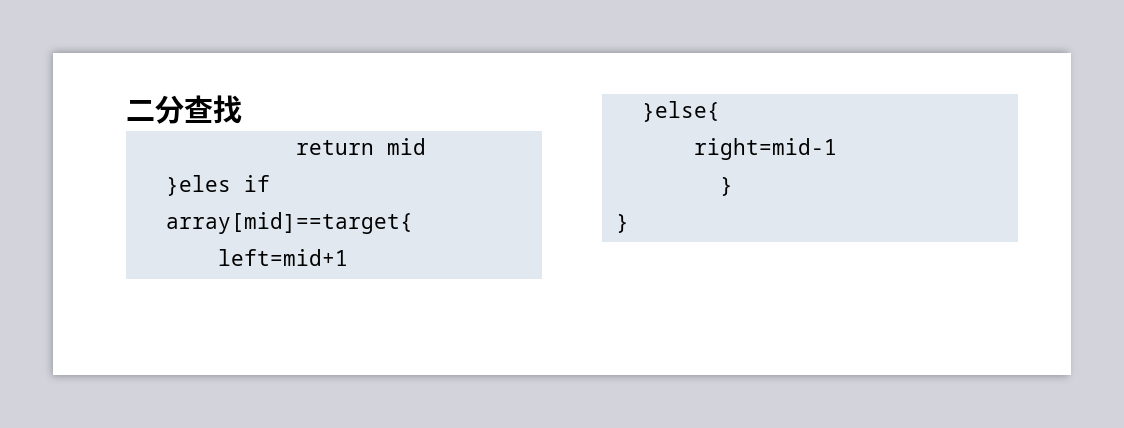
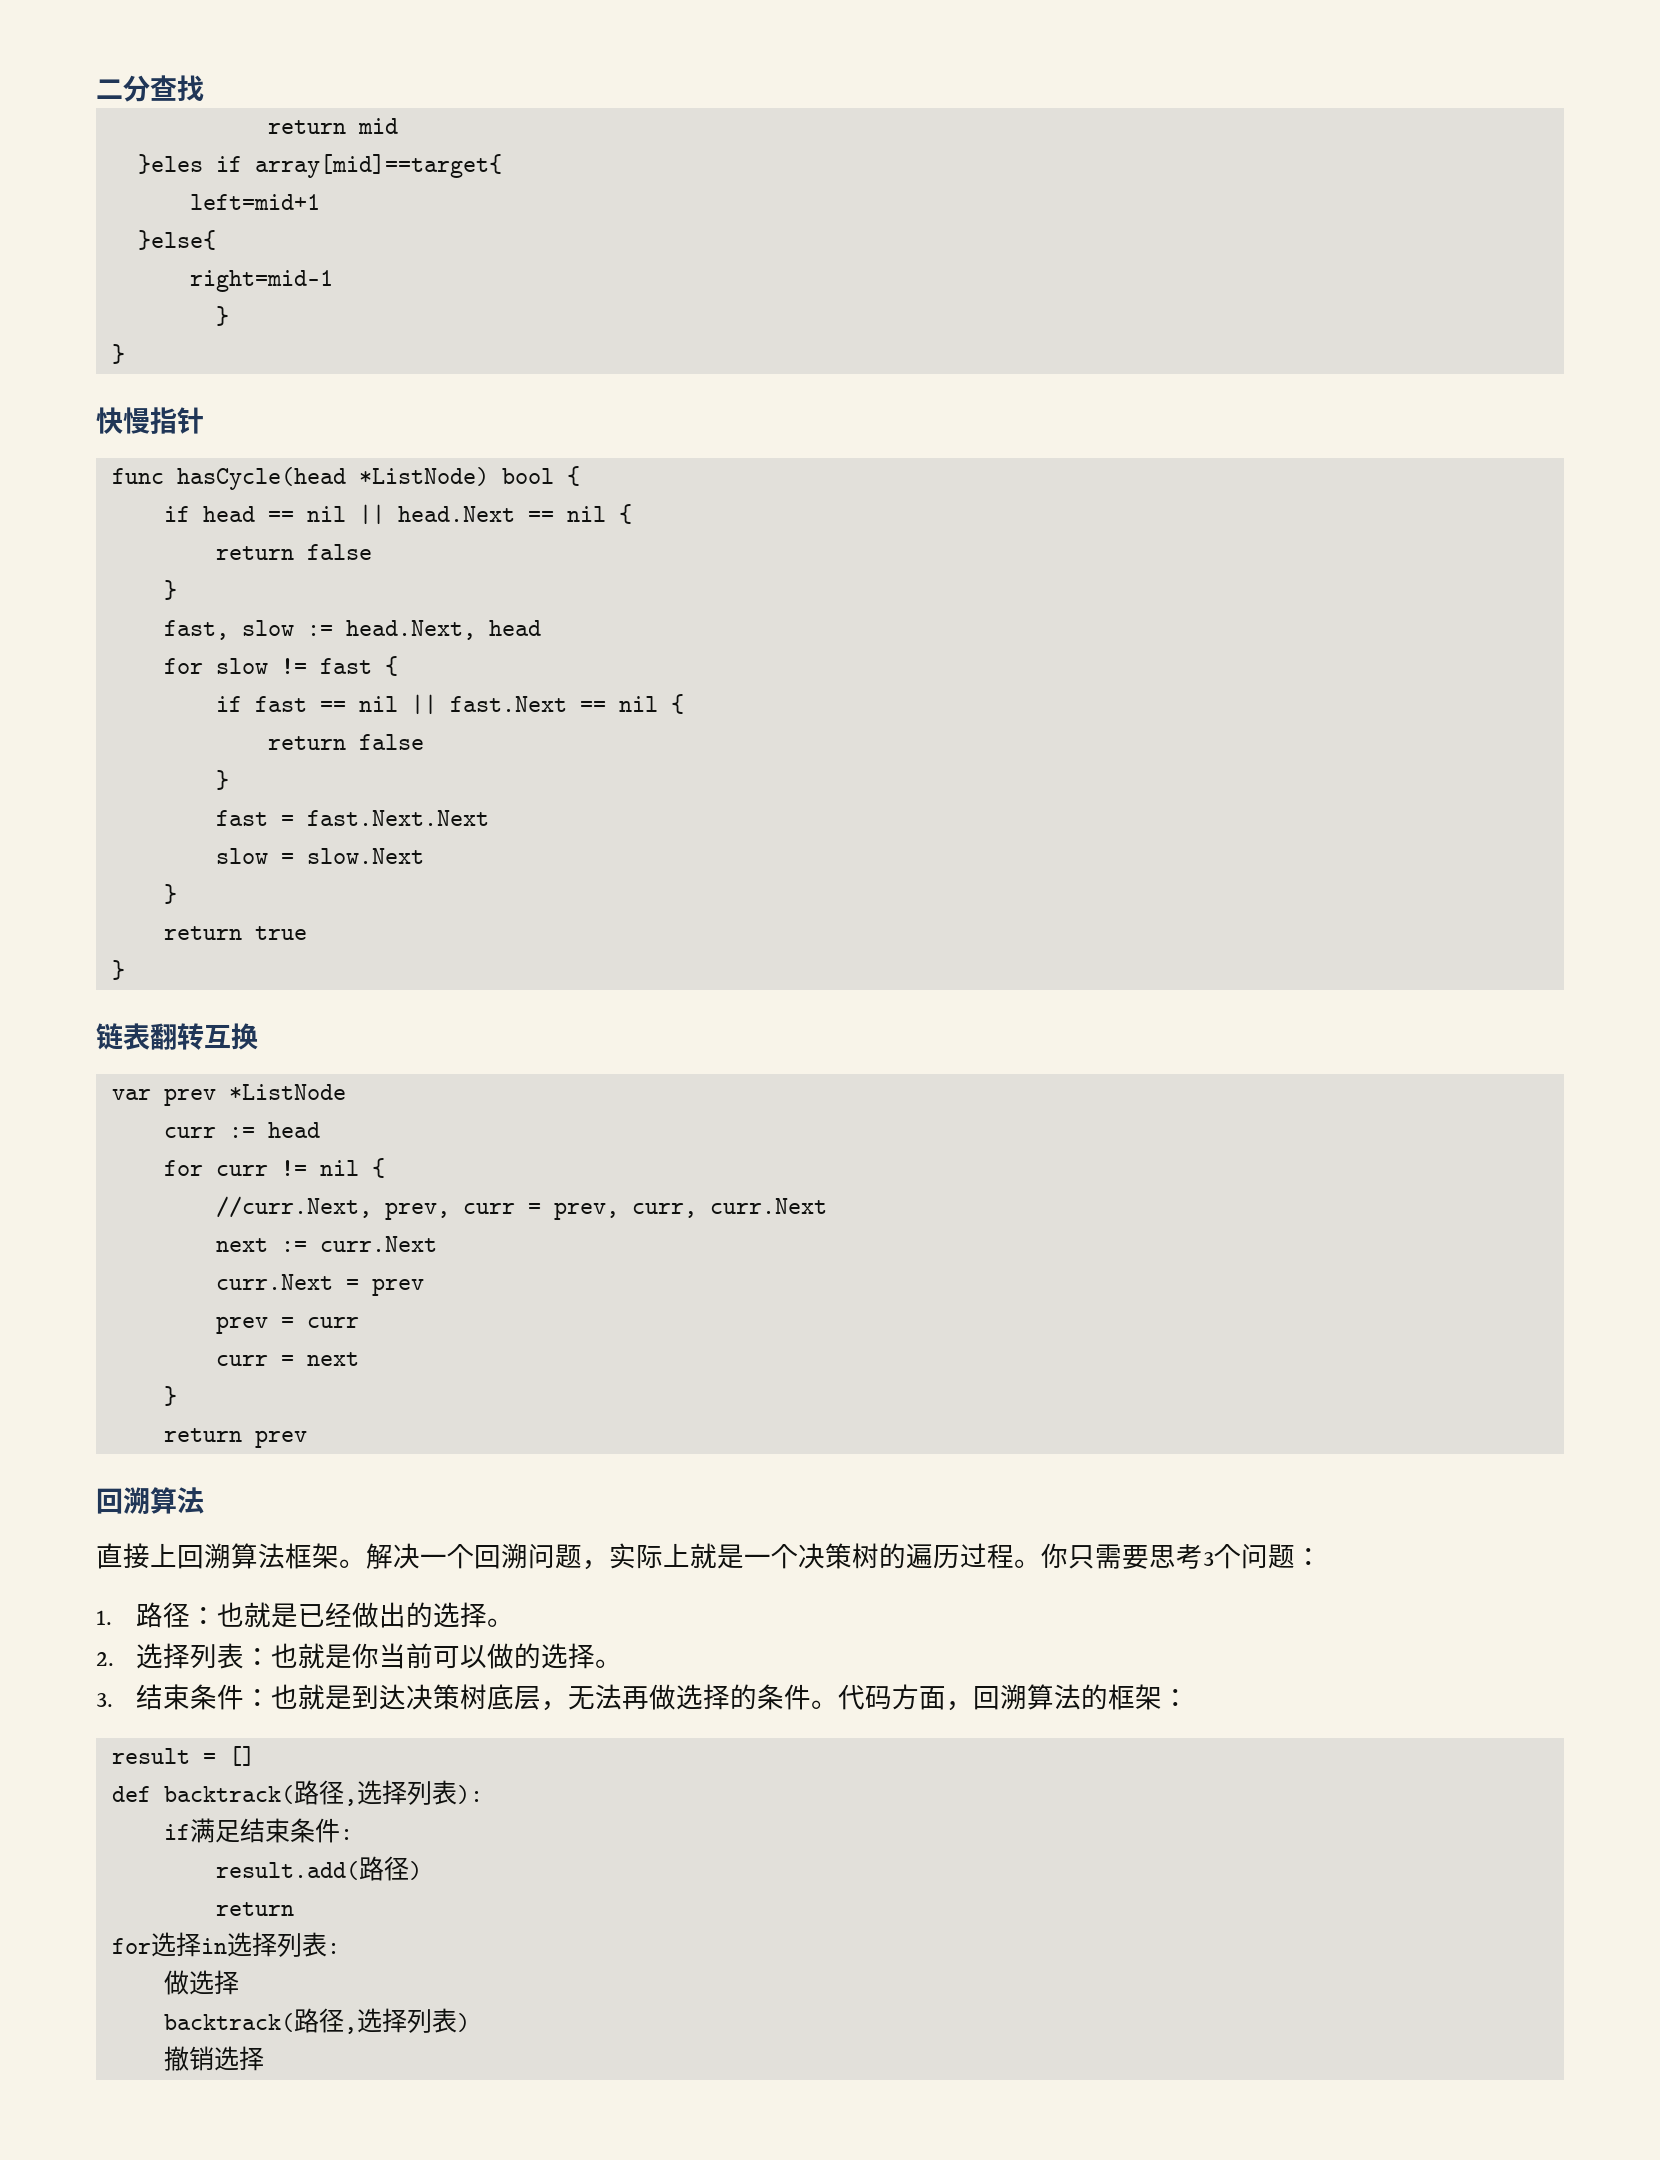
(629, 223) none -> [96,407,204,434] [111,466,580,490] [163,504,632,525] [215,544,372,560] [163,580,177,600] [163,620,541,640] [163,656,398,676] [215,694,684,715] [267,734,424,750] [215,770,229,790] [215,810,489,826] [215,848,424,864] [163,884,177,904] [163,926,307,940] [111,960,125,980] [96,1023,258,1050] [111,1084,346,1106] [163,1122,320,1138] [163,1158,385,1178] [215,1196,827,1220] [215,1236,437,1252] [215,1274,424,1296] [215,1316,359,1334] [215,1352,359,1366] [163,1386,177,1406] [163,1428,307,1448] [96,1487,204,1514] [96,1543,1322,1570] [96,1602,514,1628] [96,1643,622,1669] [96,1684,1189,1711] [111,1746,255,1766] [111,1780,483,1806] [163,1818,353,1843] [215,1856,422,1881] [215,1902,294,1916] [111,1932,340,1957] [163,1970,239,1995] [163,2008,470,2034] [163,2046,264,2071] // 快慢指针 // func hasCycle(head *ListNode) bool { // if head == nil || head.Next == nil { // return false // } // fast, slow := head.Next, head // for slow != fast { // if fast == nil || fast.Next == nil { // return false // } // fast = fast.Next.Next // slow = slow.Next // } // return true // } // 链表翻转互换 // var prev *ListNode // curr := head // for curr != nil { // //curr.Next, prev, curr = prev, curr, curr.Next // next := curr.Next // curr.Next = prev // prev = curr // curr = next // } // return prev // 回溯算法 // 直接上回溯算法框架。解决一个回溯问题，实际上就是一个决策树的遍历过程。你只需要思考3个问题： // 1.路径：也就是已经做出的选择。 // 2.选择列表：也就是你当前可以做的选择。 // 3.结束条件：也就是到达决策树底层，无法再做选择的条件。代码方面，回溯算法的框架： // result = [] // def backtrack(路径,选择列表): // if满足结束条件: // result.add(路径) // return // for选择in选择列表: // 做选择 // backtrack(路径,选择列表) // 撤销选择

